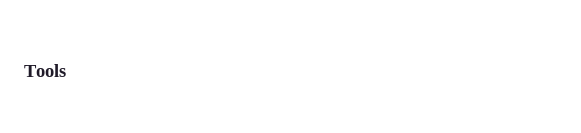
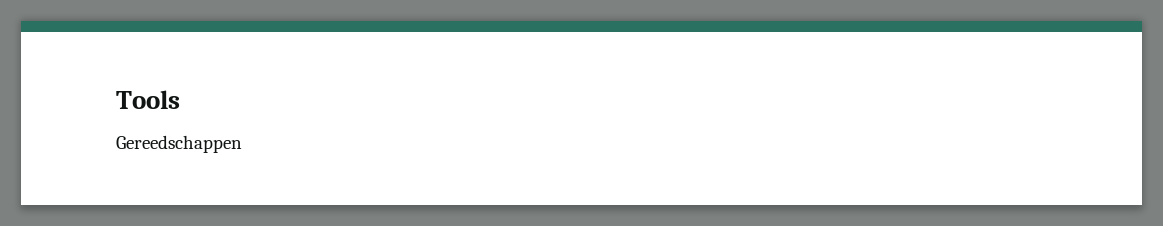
(66, 70) none -> [116,135,242,153] // Gereedschappen

